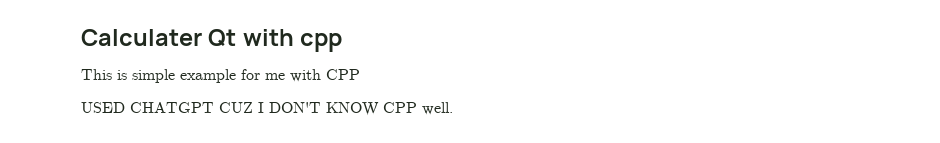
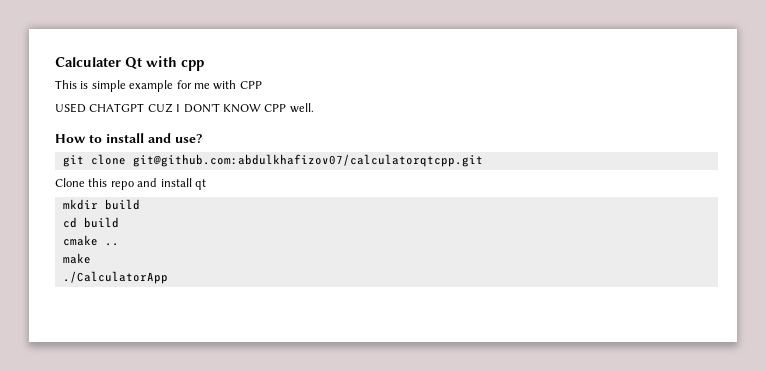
(453, 108) none -> [55,133,203,143] [62,154,483,167] [55,178,206,190] [62,199,140,210] [62,217,119,228] [62,235,119,246] [62,253,91,264] [62,271,168,284] // How to install and use? // git clone git@github.com:abdulkhafizov07/calculatorqtcpp.git // Clone this repo and install qt // mkdir build // cd build // cmake .. // make // ./CalculatorApp

